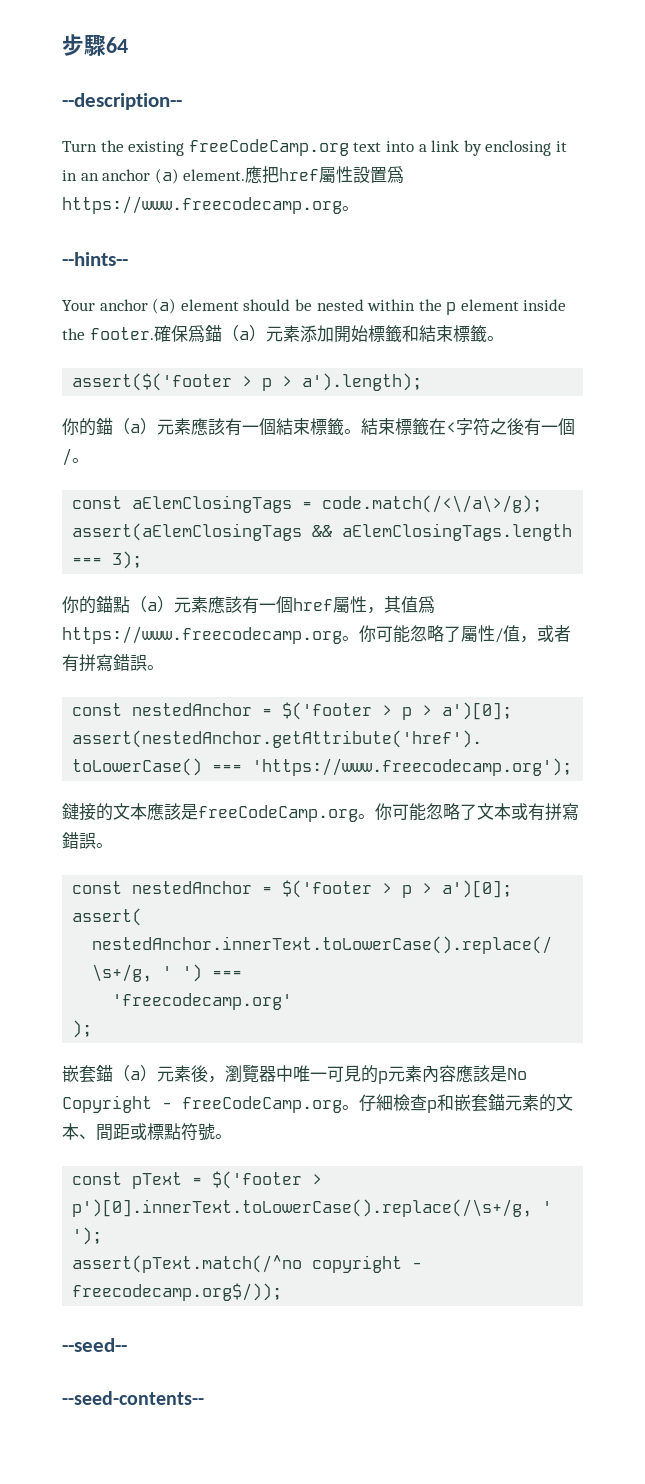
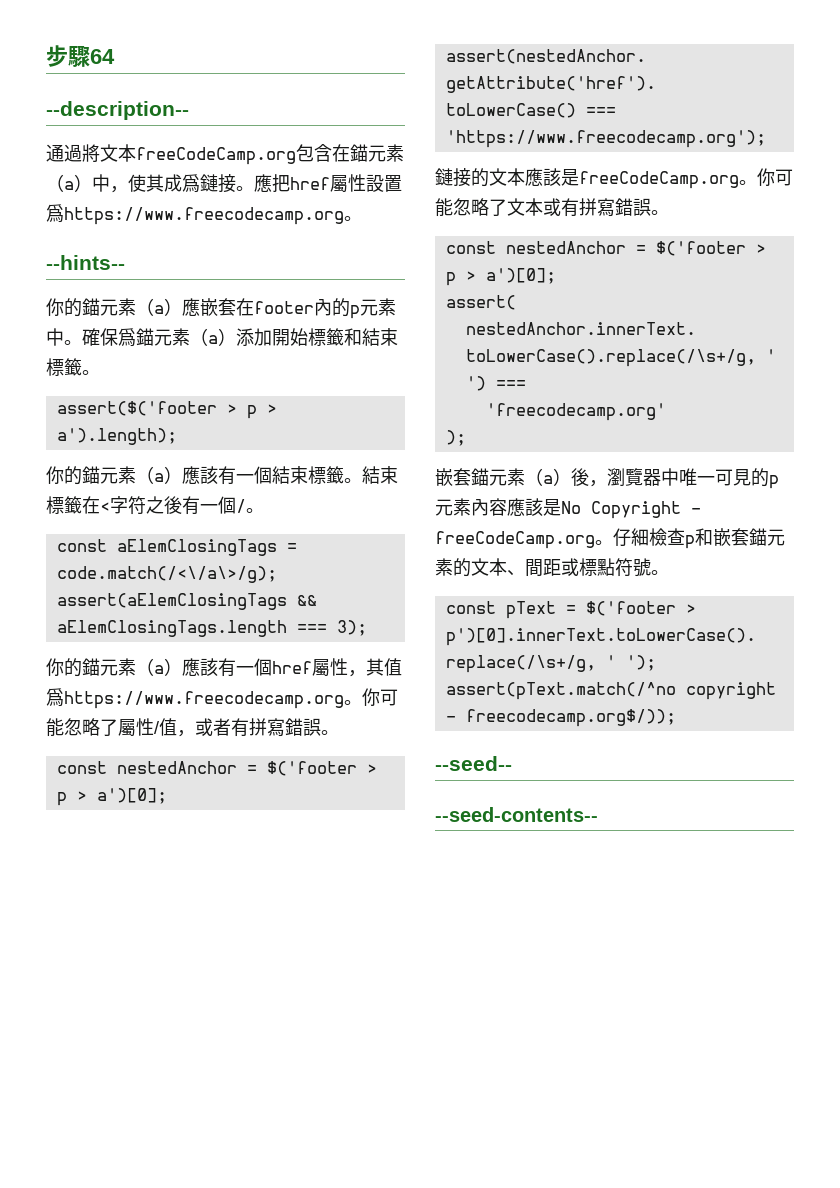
[62,139,567,156] [62,168,246,184] Turn the existing freeCodeCamp.org text into a link by enclosing it in an anchor (a) element. -> [46,144,404,165] [46,174,254,193] 通過將文本freeCodeCamp.org包含在錨元素（a）中，使其成爲鏈接。
[62,298,567,315] [62,327,154,340] Your anchor (a) element should be nested within the p element inside the footer. -> [46,298,396,319] [46,328,82,346] 你的錨元素（a）應嵌套在footer內的p元素中。
[221,325,300,342] （a）元素 -> [154,328,236,346] 元素（a）
[113,418,191,435] （a）元素 -> [100,466,182,484] 元素（a）
[113,596,208,613] 點（a）元素 -> [100,658,182,676] 元素（a）
[113,1065,191,1082] （a）元素 -> [489,468,571,486] 元素（a）

